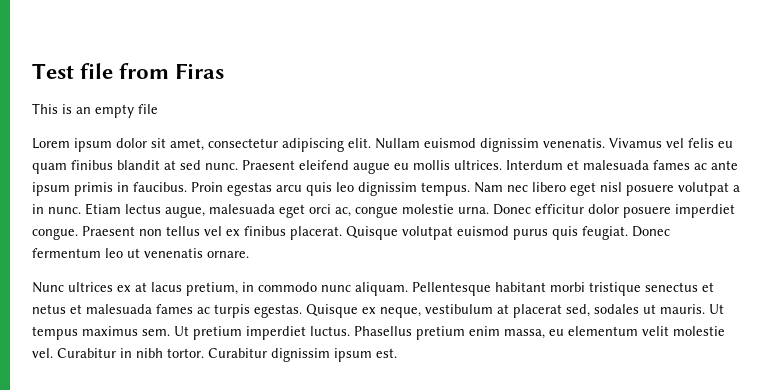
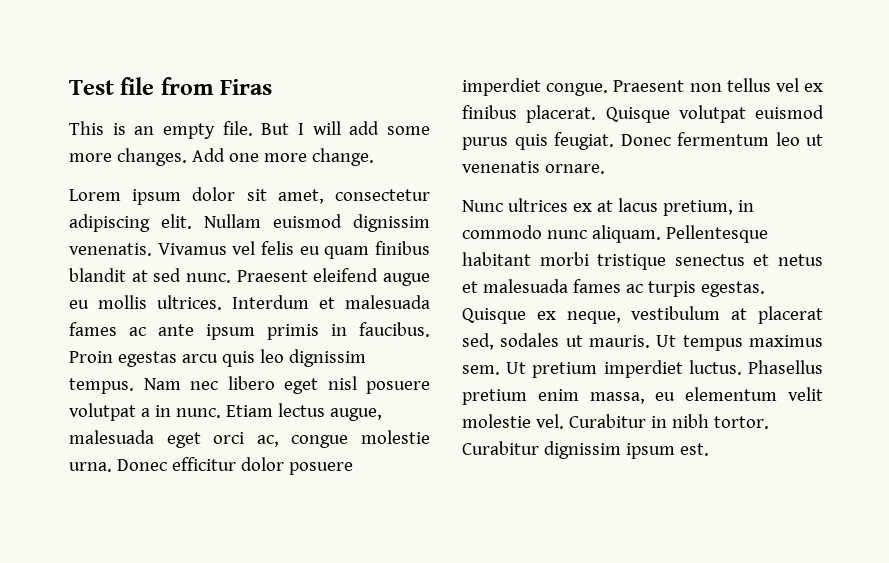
[138,104,158,114] file -> [222,121,430,136] [69,148,374,166] file. But I will add some more changes. Add one more change.

